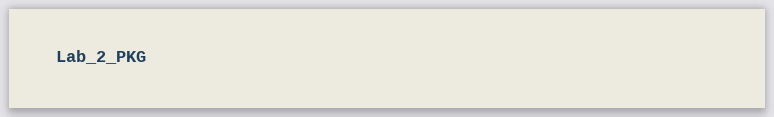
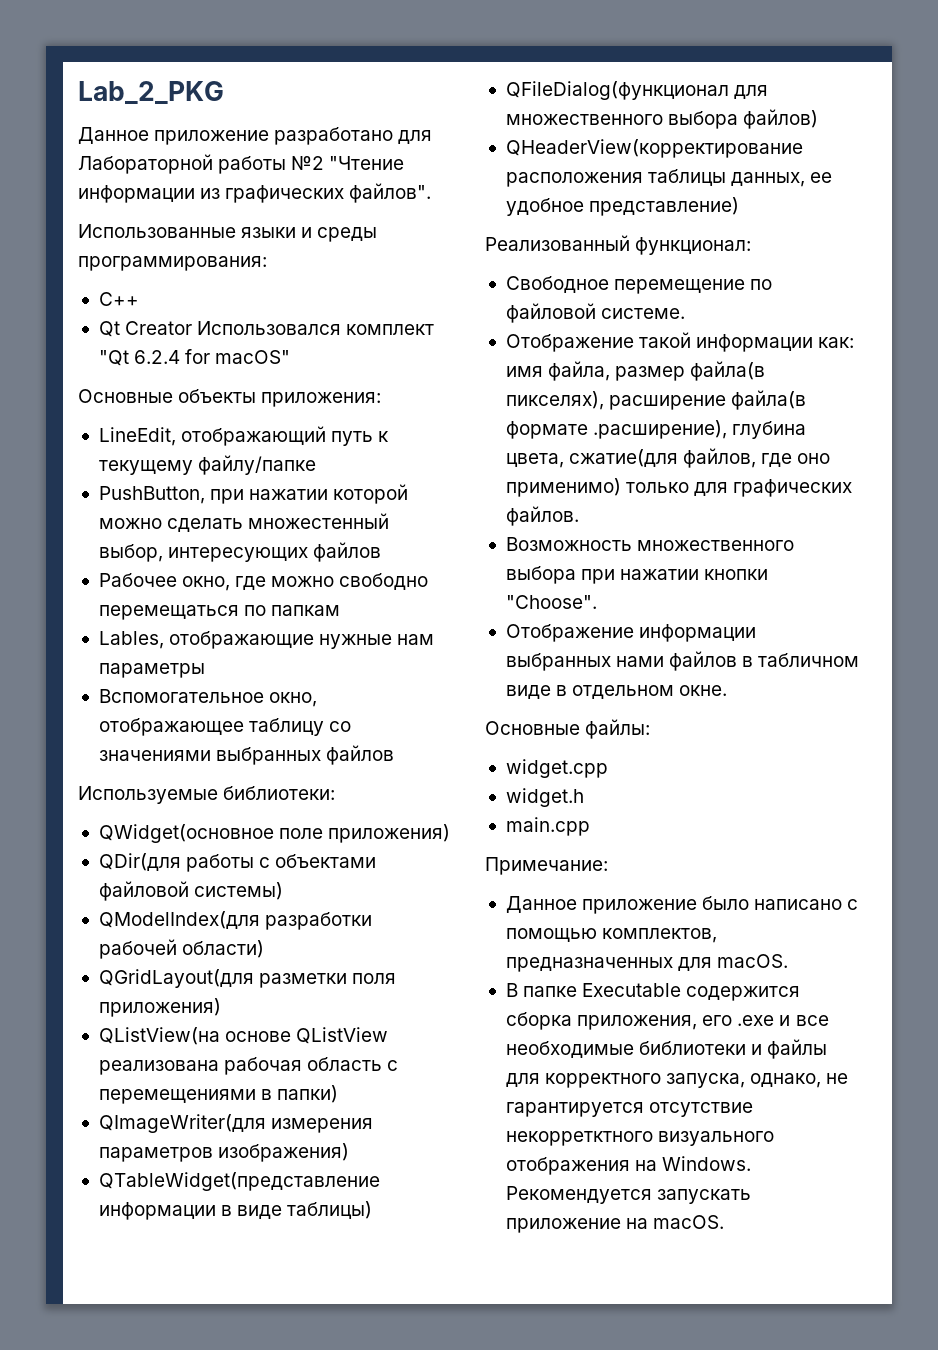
(146, 57) none -> [78,127,433,145] [78,154,405,174] [78,183,432,203] [78,224,378,242] [78,256,267,271] [98,292,139,306] [98,321,435,337] [98,349,291,366] [78,389,382,407] [98,426,390,446] [98,455,317,475] [98,484,409,504] [98,513,390,532] [98,542,382,562] [98,573,429,591] [98,605,341,620] [98,631,435,649] [98,663,205,678] [98,689,318,707] [98,718,352,736] [98,745,395,765] [78,786,336,804] [98,824,451,843] [98,853,377,872] [98,881,284,901] [98,911,373,930] [98,939,265,959] [98,969,397,988] [98,998,221,1017] [98,1027,389,1045] [98,1057,399,1075] [98,1085,339,1104] [98,1114,374,1133] [98,1143,350,1162] [98,1172,380,1191] [98,1201,373,1220] [505,81,769,100] [505,109,819,129] [505,139,803,158] [505,169,833,187] [505,197,740,216] [485,235,752,255] [505,276,773,294] [505,303,686,323] [505,332,855,352] [505,361,766,381] [505,390,807,410] [505,420,807,439] [505,448,831,468] [505,478,853,497] [505,506,579,526] [505,537,795,551] [505,566,769,584] [505,595,597,609] [505,624,757,642] [505,651,860,671] [505,685,728,699] [485,719,651,739] [505,759,608,778] [505,788,584,807] [505,817,590,836] [485,857,608,875] [505,896,859,914] [505,928,718,943] [505,954,789,972] [505,983,801,1001] [505,1012,829,1030] [505,1039,828,1059] [505,1073,849,1088] [505,1102,754,1117] [505,1131,775,1146] [505,1156,752,1175] [505,1186,752,1204] [505,1215,725,1233] // Данное приложение разработано для Лабораторной работы №2 "Чтение информации из графических файлов". // Использованные языки и среды программирования: // C++ // Qt Creator Использовался комплект "Qt 6.2.4 for macOS" // Основные объекты приложения: // LineEdit, отображающий путь к текущему файлу/папке // PushButton, при нажатии которой можно сделать множестенный выбор, интересующих файлов // Рабочее окно, где можно свободно перемещаться по папкам // Lables, отображающие нужные нам параметры // Вспомогательное окно, отображающее таблицу со значениями выбранных файлов // Используемые библиотеки: // QWidget(основное поле приложения) // QDir(для работы с объектами файловой системы) // QModelIndex(для разработки рабочей области) // QGridLayout(для разметки поля приложения) // QListView(на основе QListView реализована рабочая область с перемещениями в папки) // QImageWriter(для измерения параметров изображения) // QTableWidget(представление информации в виде таблицы) // QFileDialog(функционал для множественного выбора файлов) // QHeaderView(корректирование расположения таблицы данных, ее удобное представление) // Реализованный функционал: // Свободное перемещение по файловой системе. // Отображение такой информации как: имя файла, размер файла(в пикселях), расширение файла(в формате .расширение), глубина цвета, сжатие(для файлов, где оно применимо) только для графических файлов. // Возможность множественного выбора при нажатии кнопки "Choose". // Отображение информации выбранных нами файлов в табличном виде в отдельном окне. // Основные файлы: // widget.cpp // widget.h // main.cpp // Примечание: // Данное приложение было написано с помощью комплектов, предназначенных для macOS. // В папке Executable содержится сборка приложения, его .exe и все необходимые библиотеки и файлы для корректного запуска, однако, не гарантируется отсутствие некорретктного визуального отображения на Windows. Рекомендуется запускать приложение на macOS.

